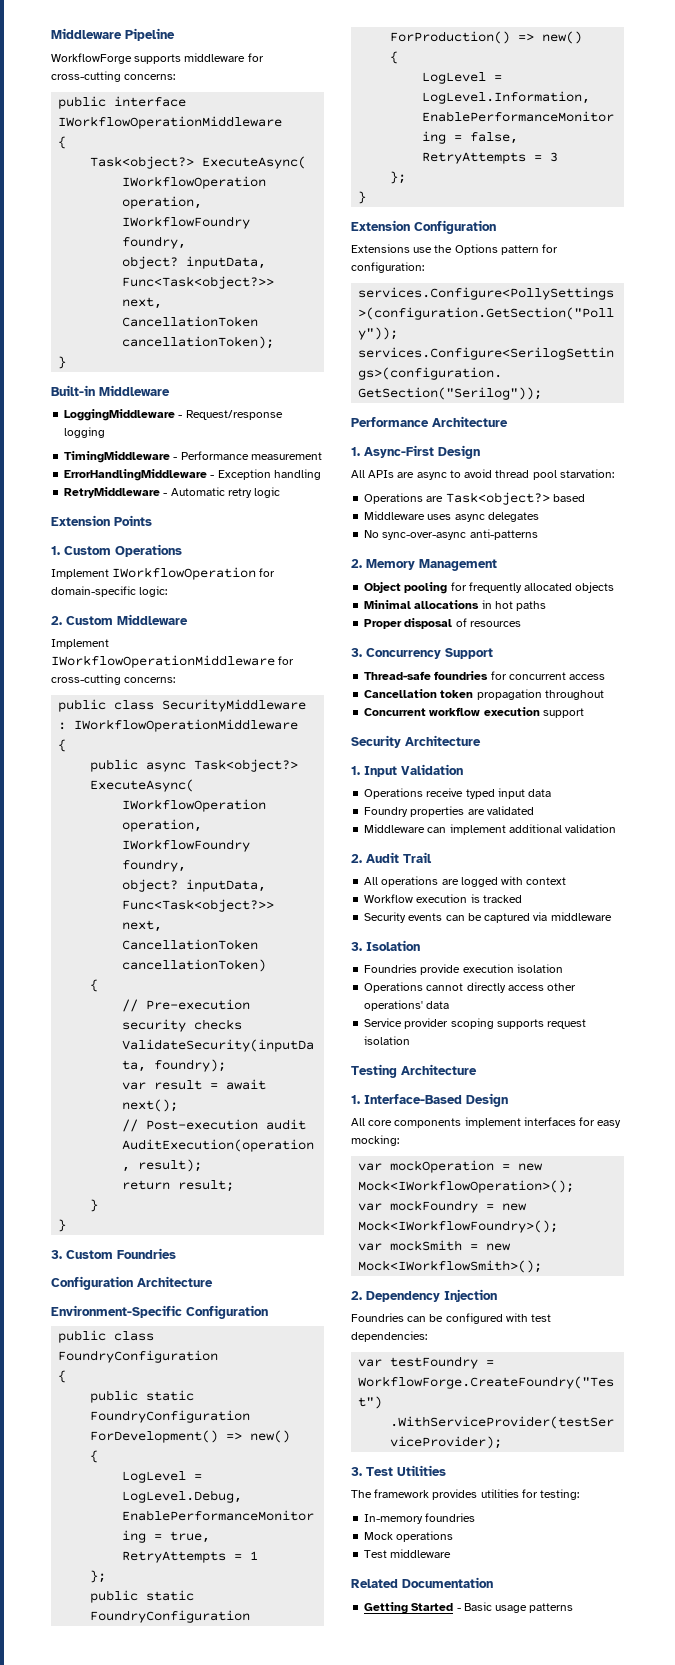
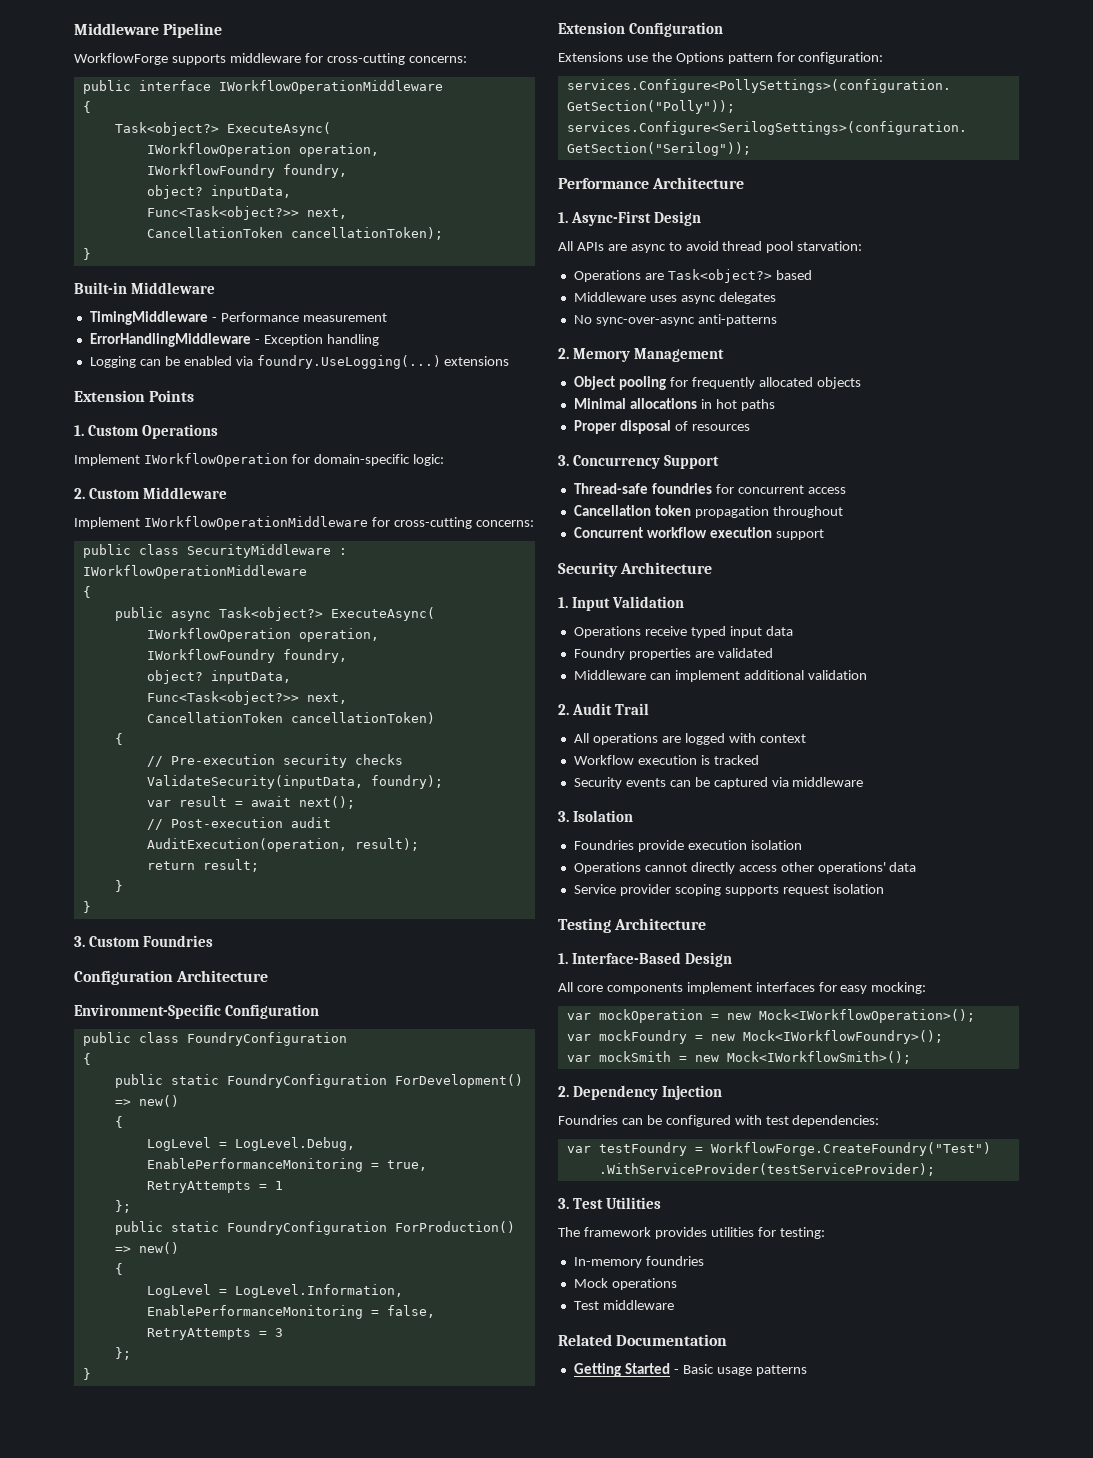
[64,409,283,421] [64,427,106,438] // LoggingMiddleware - Request/response logging -> (216, 288) none
[64,487,281,498] RetryMiddleware - Automatic retry logic -> [89,355,510,369] Logging can be enabled via foundry.UseLogging(...) extensions

